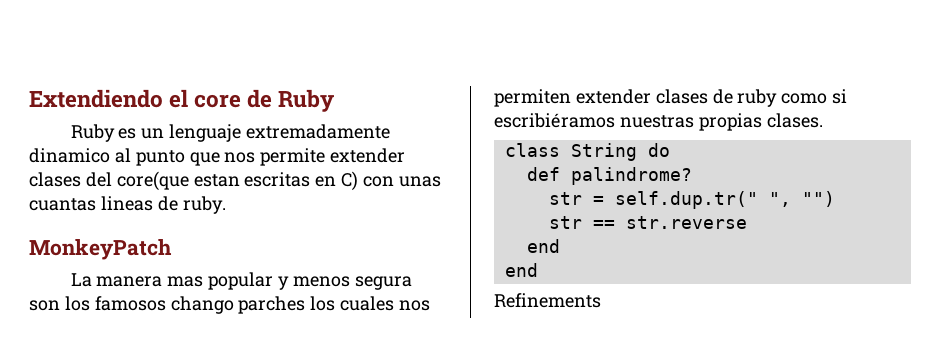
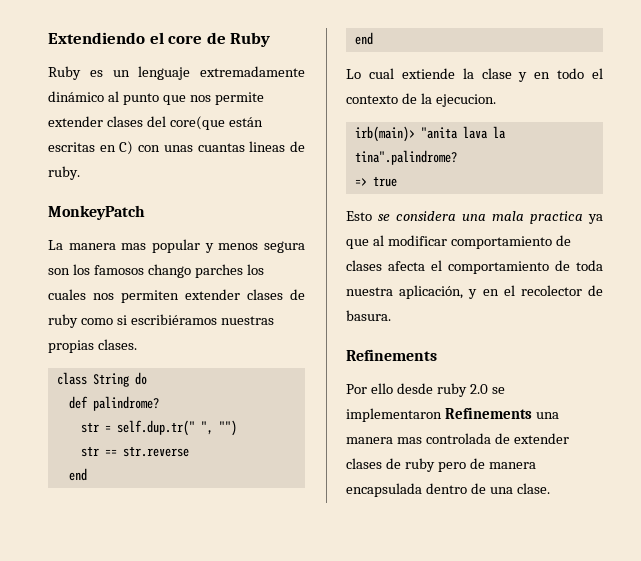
[29,148,110,163] dinamico -> [48,91,104,102] dinámico
[193,174,240,187] estan -> [228,117,263,127] están
[494,293,601,308] Refinements -> [346,68,603,82] [346,93,496,107] [354,126,506,142] [354,150,457,165] [354,176,397,187] [346,211,603,224] [346,235,571,249] [346,260,603,274] [346,285,603,299] [346,310,391,321] [346,349,437,361] [346,383,505,397] [346,407,559,422] [346,433,569,444] [346,458,536,472] [346,483,550,497] Lo cual extiende la clase y en todo el contexto de la ejecucion. // irb(main)> "anita lava la tina".palindrome? // => true // Esto se considera una mala practica ya que al modificar comportamiento de clases afecta el comportamiento de toda nuestra aplicación, y en el recolector de basura. // Refinements // Por ello desde ruby 2.0 se implementaron Refinements una manera mas controlada de extender clases de ruby pero de manera encapsulada dentro de una clase.

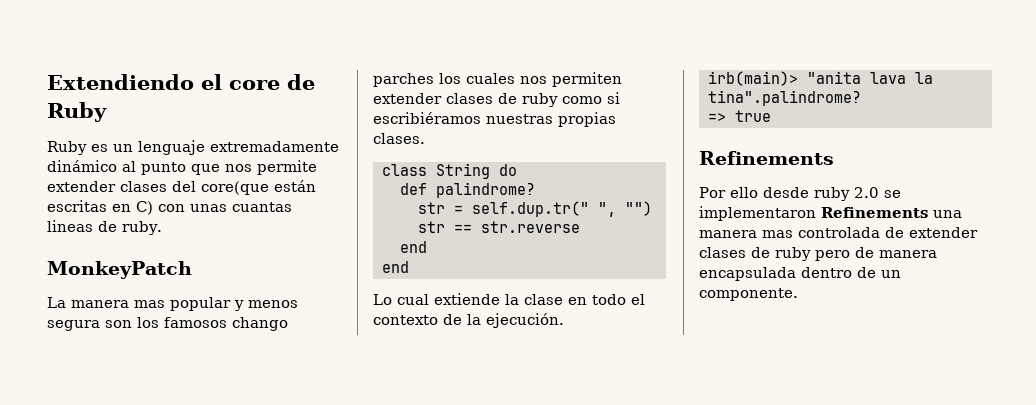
[518,72,528,82] y -> (563, 299) none
[435,94,496,107] ejecucion. -> [486,313,564,328] ejecución.
[346,211,603,224] [346,235,571,249] [346,260,603,274] [346,285,603,299] [346,310,391,321] // Esto se considera una mala practica ya que al modificar comportamiento de clases afecta el comportamiento de toda nuestra aplicación, y en el recolector de basura. -> (771, 116) none
[489,483,550,494] una clase. -> [881,270,901,278] [699,288,798,301] un componente.

